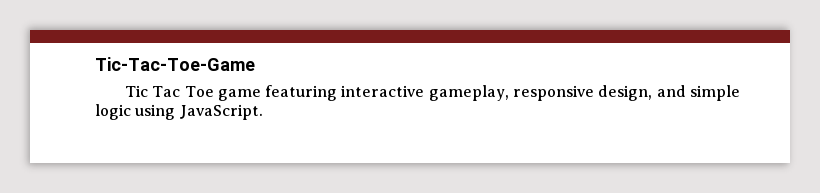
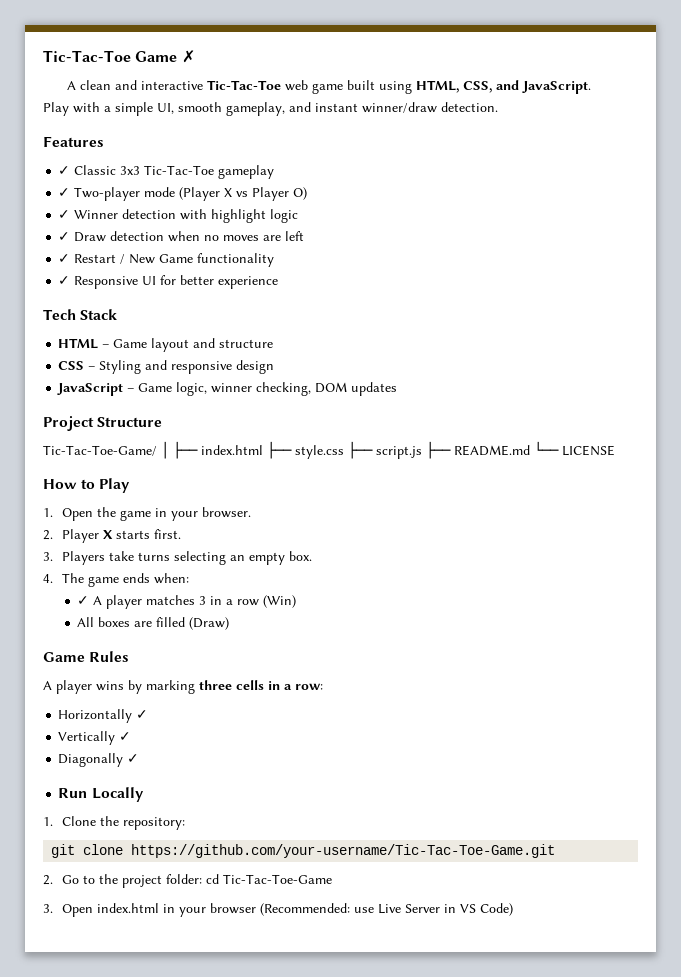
[95,57,255,71] [124,85,741,101] [95,104,263,120] Tic-Tac-Toe-Game // Tic Tac Toe game featuring interactive gameplay, responsive design, and simple logic using JavaScript. -> [43,50,195,63] [67,80,592,94] [43,102,498,116] [43,136,104,147] [58,165,275,179] [58,187,308,201] [58,209,299,223] [58,231,305,242] [58,253,275,267] [58,275,279,289] [43,309,118,320] [58,338,274,352] [58,360,275,374] [57,382,398,396] [43,416,163,431] [43,441,615,459] [43,478,131,493] [43,507,251,521] [43,529,181,543] [43,551,312,565] [43,573,189,587] [77,595,297,609] [77,617,230,630] [43,651,130,662] [43,680,323,694] [58,709,149,723] [58,731,132,745] [58,753,140,767] [58,787,144,802] [43,816,185,830] [51,844,556,858] [43,874,332,888] [43,903,513,917] Tic-Tac-Toe Game ✗ // A clean and interactive Tic-Tac-Toe web game built using HTML, CSS, and JavaScript. // Play with a simple UI, smooth gameplay, and instant winner/draw detection. // Features // ✓ Classic 3x3 Tic-Tac-Toe gameplay // ✓ Two-player mode (Player X vs Player O) // ✓ Winner detection with highlight logic // ✓ Draw detection when no moves are left // ✓ Restart / New Game functionality // ✓ Responsive UI for better experience // Tech Stack // HTML – Game layout and structure // CSS – Styling and responsive design // JavaScript – Game logic, winner checking, DOM updates // Project Structure // Tic-Tac-Toe-Game/ │ ├── index.html ├── style.css ├── script.js ├── README.md └── LICENSE // How to Play // 1. Open the game in your browser. // 2. Player X starts first. // 3. Players take turns selecting an empty box. // 4. The game ends when: // ✓ A player matches 3 in a row (Win) // All boxes are filled (Draw) // Game Rules // A player wins by marking three cells in a row: // Horizontally ✓ // Vertically ✓ // Diagonally ✓ // Run Locally // 1. Clone the repository: // git clone https://github.com/your-username/Tic-Tac-Toe-Game.git // 2. Go to the project folder: cd Tic-Tac-Toe-Game // 3. Open index.html in your browser (Recommended: use Live Server in VS Code)

